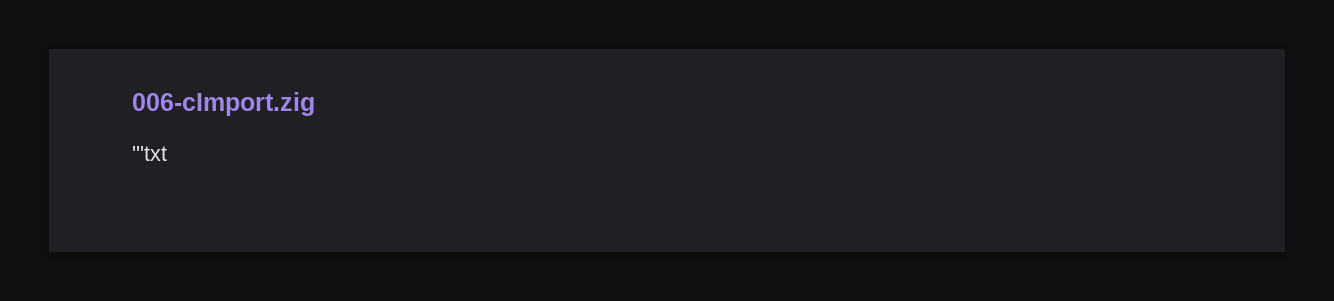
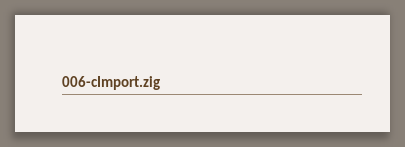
[132,146,167,161] // '''txt -> (160, 83) none

